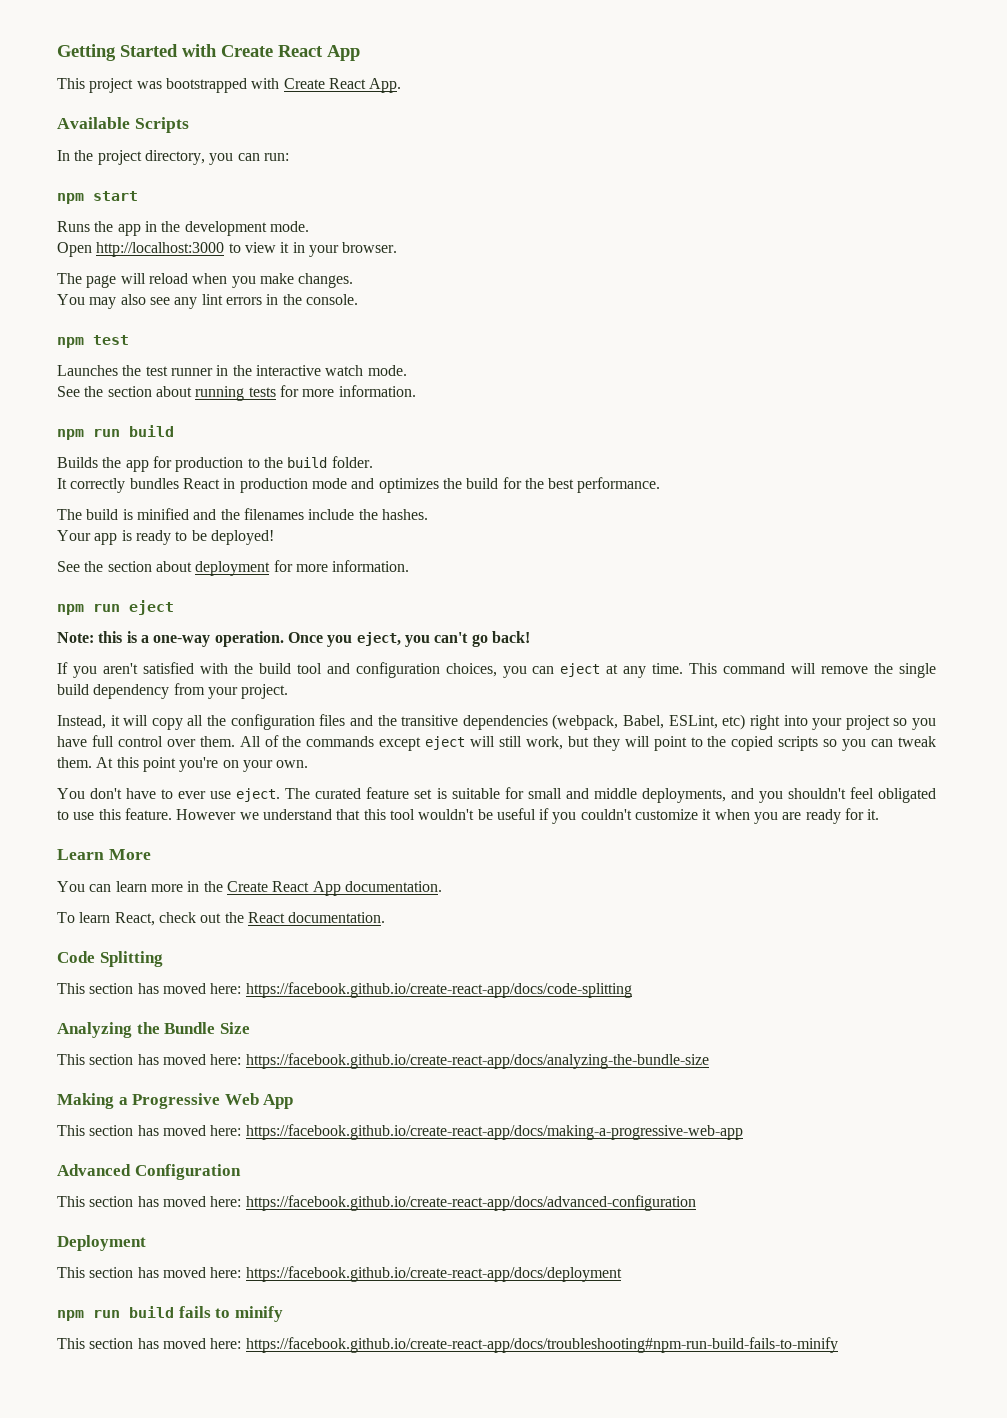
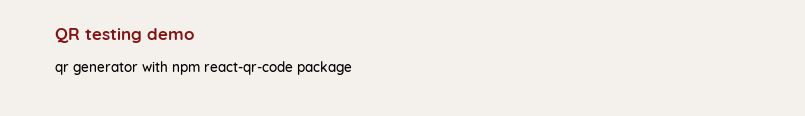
[57,44,360,61] [57,78,402,93] [57,117,189,133] [57,150,289,165] [57,191,138,204] [57,221,309,236] [57,242,398,257] [57,273,354,288] [57,294,358,309] [57,335,129,348] [57,365,407,376] [57,385,416,401] [57,425,174,440] [57,456,373,472] [57,477,661,493] [57,508,428,520] [57,530,274,545] [57,560,410,576] [57,600,174,615] [57,631,530,647] [57,662,937,678] [57,683,289,699] [57,714,936,730] [57,735,936,751] [57,757,309,772] [57,787,936,803] [57,808,880,824] [57,849,151,860] [57,881,442,896] [57,912,386,926] [57,951,163,967] [57,982,632,998] [57,1022,250,1038] [57,1053,709,1069] [57,1093,294,1109] [57,1124,743,1140] [57,1164,241,1180] [57,1195,696,1211] [57,1235,146,1251] [57,1266,622,1282] [57,1306,283,1322] [57,1337,838,1353] Getting Started with Create React App // This project was bootstrapped with Create React App. // Available Scripts // In the project directory, you can run: // npm start // Runs the app in the development mode. // Open http://localhost:3000 to view it in your browser. // The page will reload when you make changes. // You may also see any lint errors in the console. // npm test // Launches the test runner in the interactive watch mode. // See the section about running tests for more information. // npm run build // Builds the app for production to the build folder. // It correctly bundles React in production mode and optimizes the build for the best performance. // The build is minified and the filenames include the hashes. // Your app is ready to be deployed! // See the section about deployment for more information. // npm run eject // Note: this is a one-way operation. Once you eject, you can't go back! // If you aren't satisfied with the build tool and configuration choices, you can eject at any time. This command will remove the single build dependency from your project. // Instead, it will copy all the configuration files and the transitive dependencies (webpack, Babel, ESLint, etc) right into your project so you have full control over them. All of the commands except eject will still work, but they will point to the copied scripts so you can tweak them. At this point you're on your own. // You don't have to ever use eject. The curated feature set is suitable for small and middle deployments, and you shouldn't feel obligated to use this feature. However we understand that this tool wouldn't be useful if you couldn't customize it when you are ready for it. // Learn More // You can learn more in the Create React App documentation. // To learn React, check out the React documentation. // Code Splitting // This section has moved here: https://facebook.github.io/create-react-app/docs/code-splitting // Analyzing the Bundle Size // This section has moved here: https://facebook.github.io/create-react-app/docs/analyzing-the-bundle-size // Making a Progressive Web App // This section has moved here: https://facebook.github.io/create-react-app/docs/making-a-progressive-web-app // Advanced Configuration // This section has moved here: https://facebook.github.io/create-react-app/docs/advanced-configuration // Deployment // This section has moved here: https://facebook.github.io/create-react-app/docs/deployment // npm run build fails to minify // This section has moved here: https://facebook.github.io/create-react-app/docs/troubleshooting#npm-run-build-fails-to-minify -> [55,28,194,43] [55,61,352,75] QR testing demo // qr generator with npm react-qr-code package

